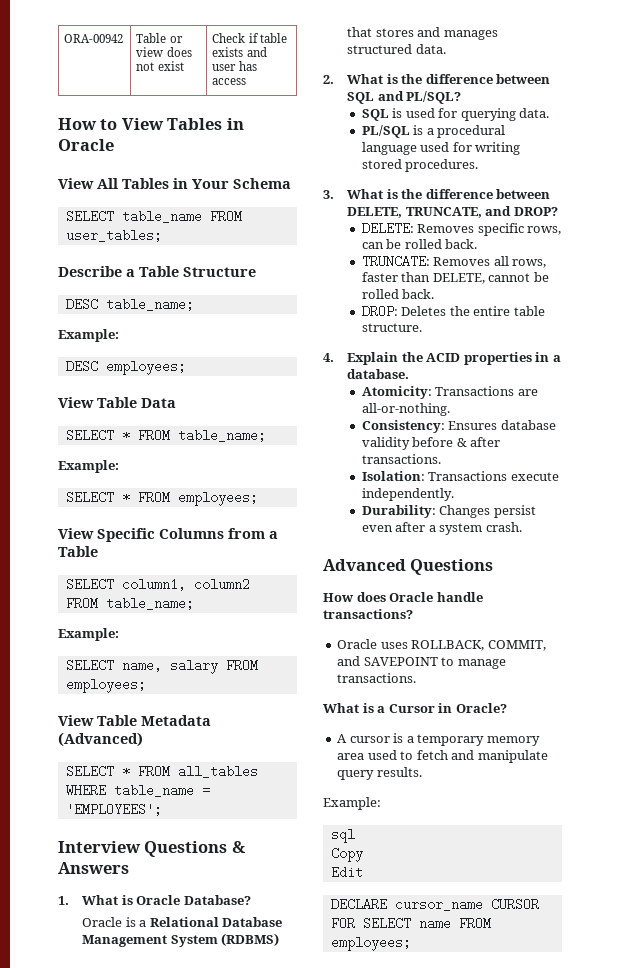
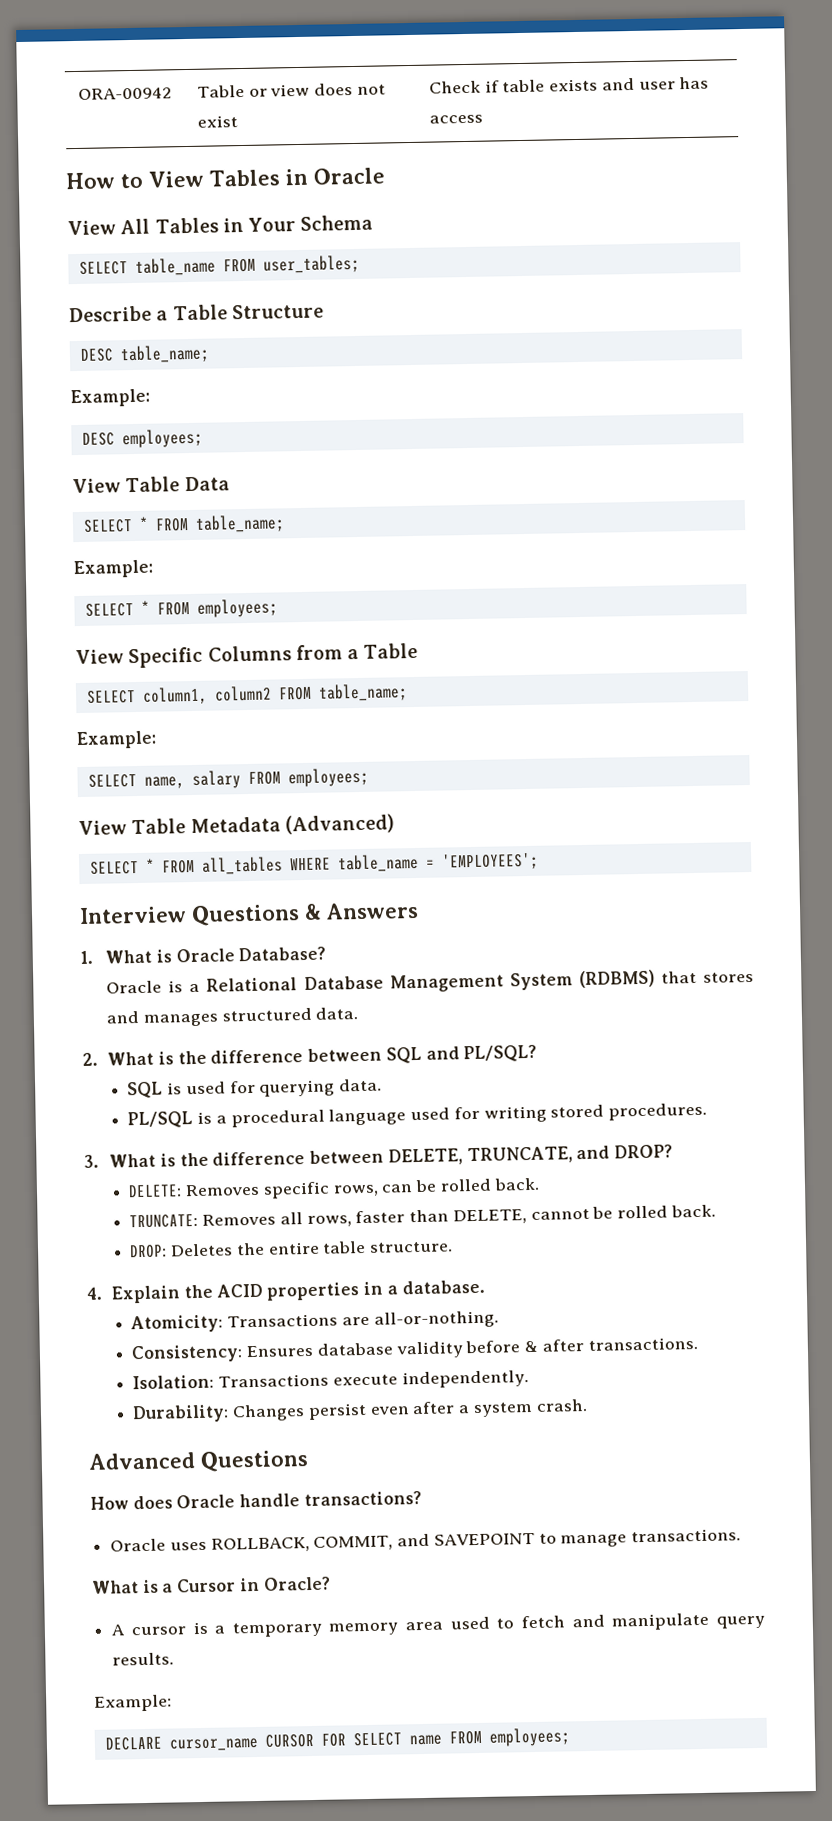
[330,829,355,843] [330,847,363,862] [330,866,363,879] // sql // Copy // Edit -> (172, 1703) none

